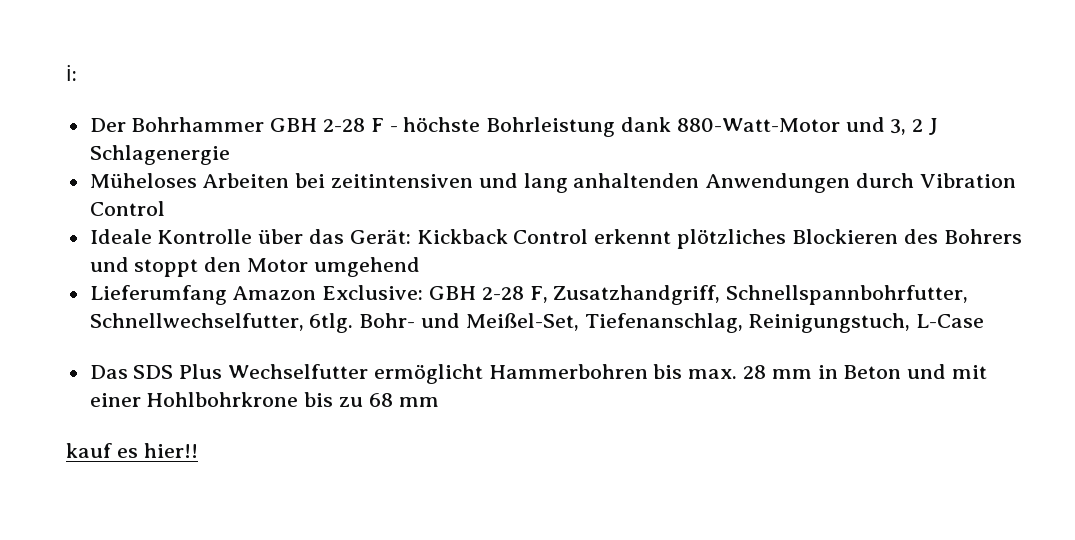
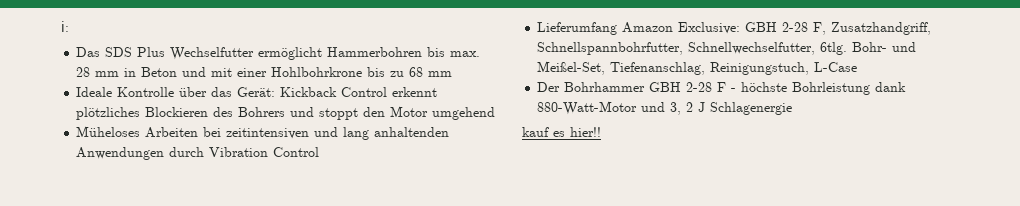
[89,117,939,137] [89,145,230,165] [89,173,1016,193] [89,201,165,216] [89,229,1022,249] [89,257,420,277] [89,285,969,305] [89,313,985,333] // Der Bohrhammer GBH 2-28 F - höchste Bohrleistung dank 880-Watt-Motor und 3, 2 J Schlagenergie // Müheloses Arbeiten bei zeitintensiven und lang anhaltenden Anwendungen durch Vibration Control // Ideale Kontrolle über das Gerät: Kickback Control erkennt plötzliches Blockieren des Bohrers und stoppt den Motor umgehend // Lieferumfang Amazon Exclusive: GBH 2-28 F, Zusatzhandgriff, Schnellspannbohrfutter, Schnellwechselfutter, 6tlg. Bohr- und Meißel-Set, Tiefenanschlag, Reinigungstuch, L-Case -> (69, 26) none
(439, 402) none -> [76,87,438,97] [76,106,496,120] [76,126,450,140] [76,147,320,160] [537,22,932,35] [537,42,917,55] [537,61,858,75] [537,82,907,95] [537,101,793,115] // Ideale Kontrolle über das Gerät: Kickback Control erkennt plötzliches Blockieren des Bohrers und stoppt den Motor umgehend // Müheloses Arbeiten bei zeitintensiven und lang anhaltenden Anwendungen durch Vibration Control // Lieferumfang Amazon Exclusive: GBH 2-28 F, Zusatzhandgriff, Schnellspannbohrfutter, Schnellwechselfutter, 6tlg. Bohr- und Meißel-Set, Tiefenanschlag, Reinigungstuch, L-Case // Der Bohrhammer GBH 2-28 F - höchste Bohrleistung dank 880-Watt-Motor und 3, 2 J Schlagenergie

